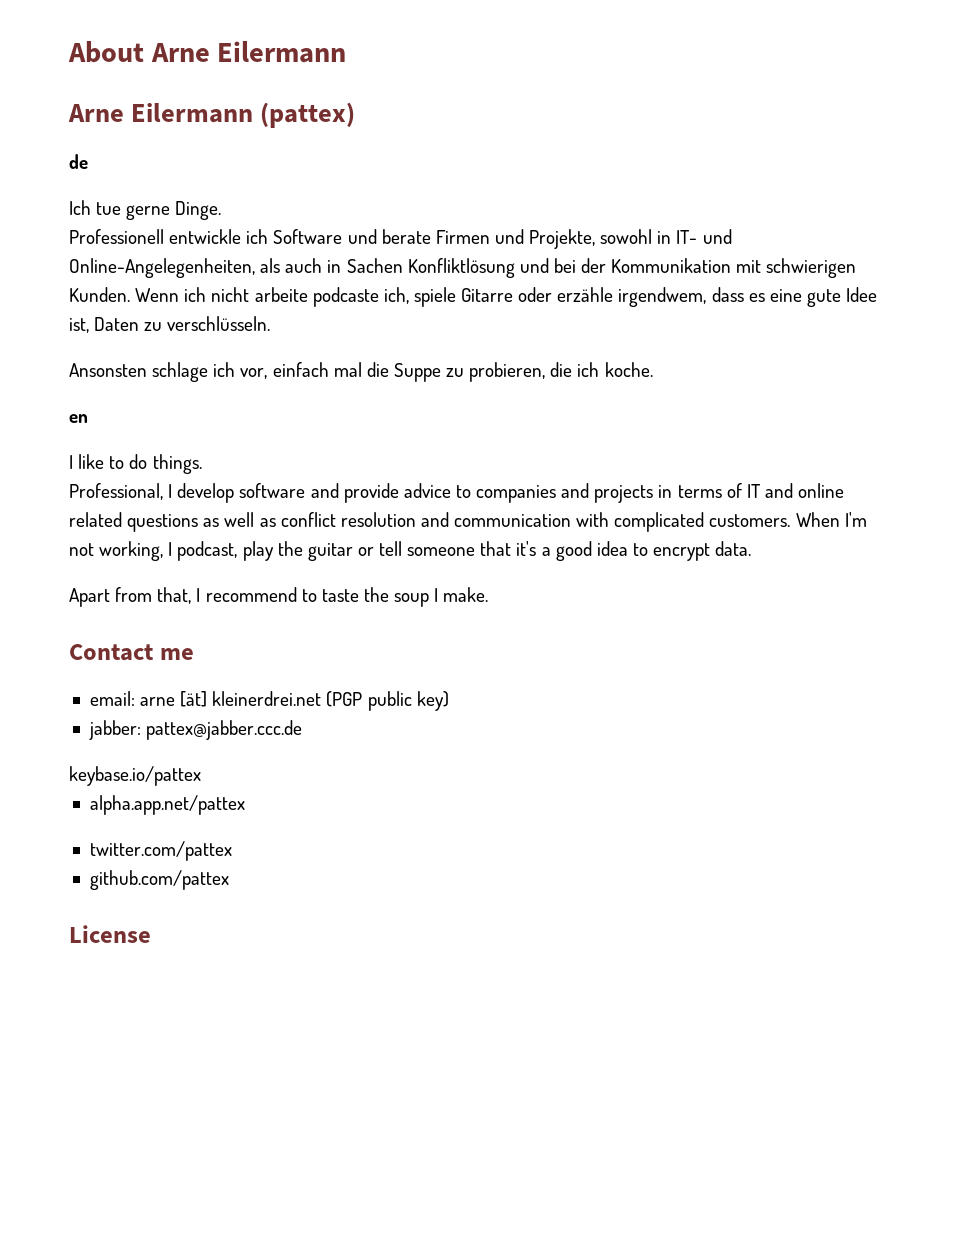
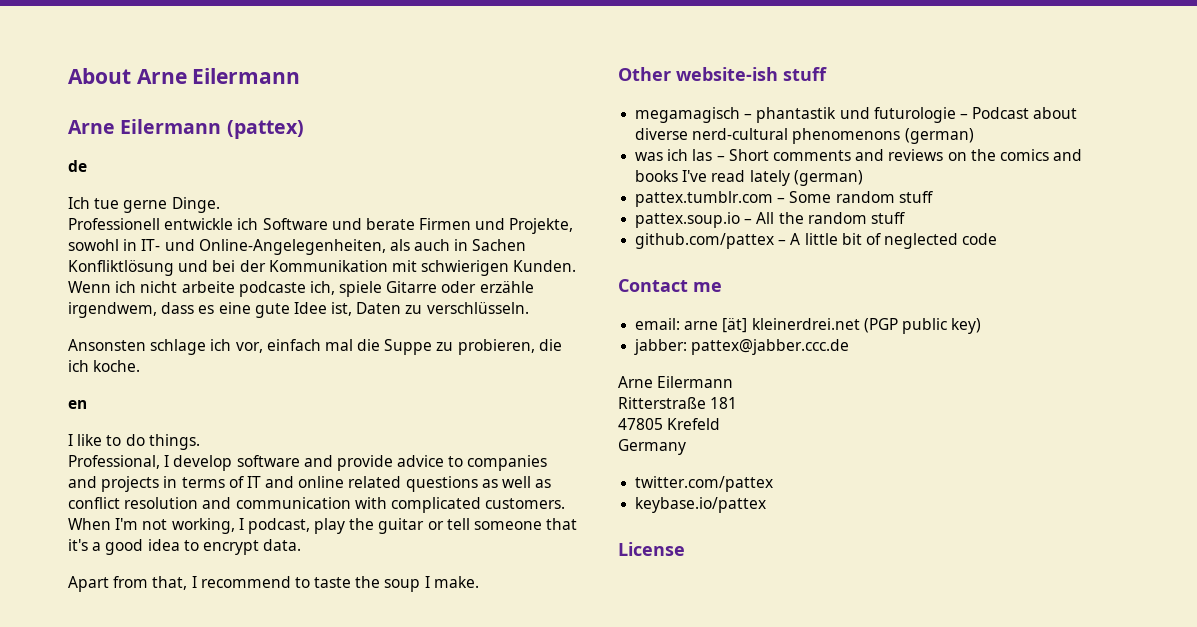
(489, 594) none -> [618,67,827,81] [635,107,1078,123] [635,128,974,144] [635,149,1083,161] [635,170,863,186] [635,191,933,207] [635,212,905,228] [635,233,998,249] // Other website-ish stuff // megamagisch – phantastik und futurologie – Podcast about diverse nerd-cultural phenomenons (german) // was ich las – Short comments and reviews on the comics and books I've read lately (german) // pattex.tumblr.com – Some random stuff // pattex.soup.io – All the random stuff // github.com/pattex – A little bit of neglected code
[69,766,201,786] [89,795,245,815] keybase.io/pattex // alpha.app.net/pattex -> [618,376,734,388] [618,397,738,409] [618,418,721,430] [618,439,686,455] Arne Eilermann // Ritterstraße 181 // 47805 Krefeld // Germany
[89,870,229,890] github.com/pattex -> [635,497,767,513] keybase.io/pattex

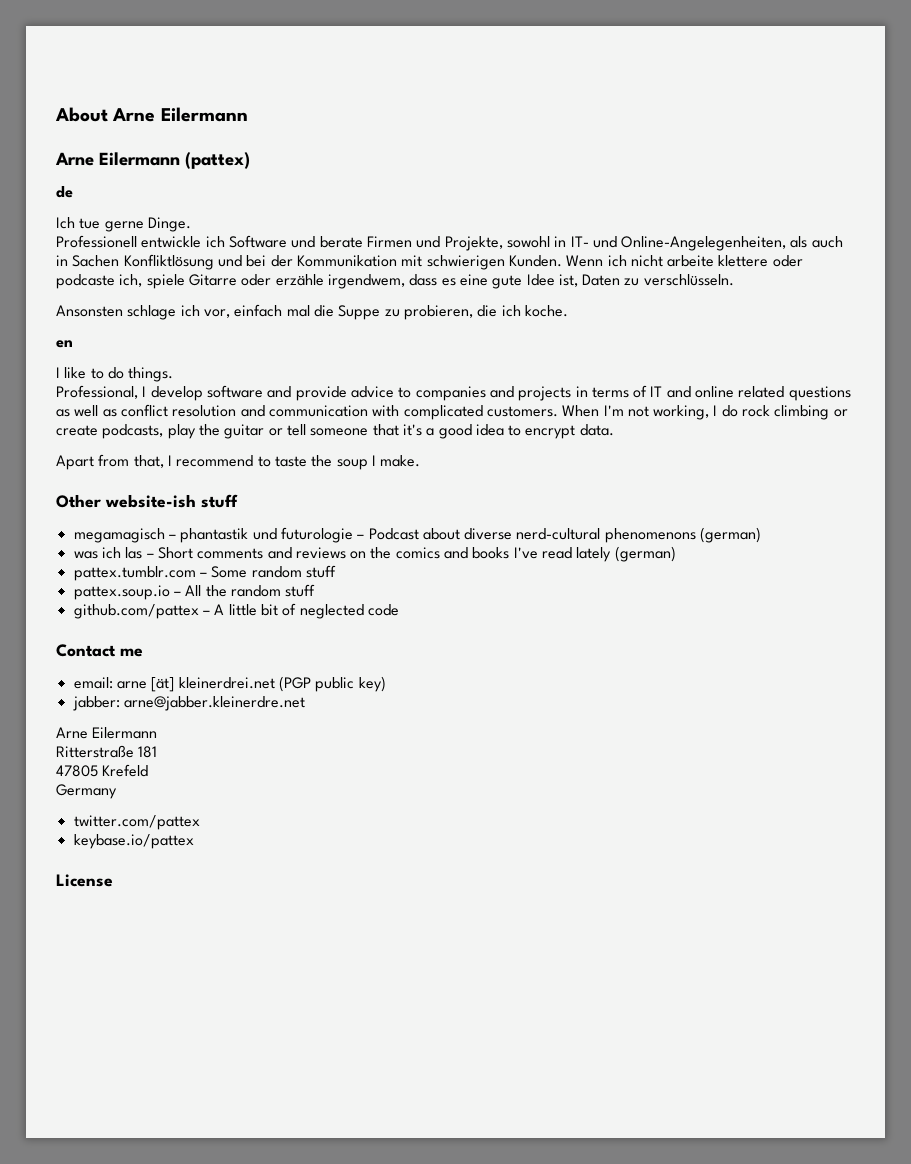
(235, 287) none -> [718,255,803,267] klettere oder
[247,518,310,534] podcast, -> [721,405,848,420] [56,424,164,439] do rock climbing or create podcasts,
[691,339,850,355] pattex@jabber.ccc.de -> [123,696,305,711] arne@jabber.kleinerdre.net

